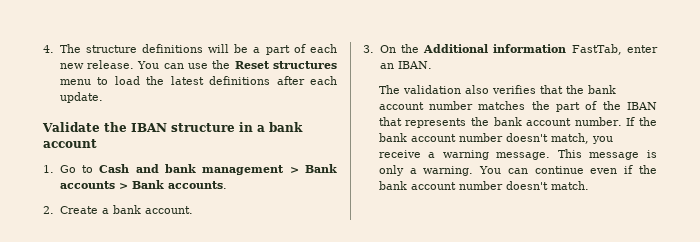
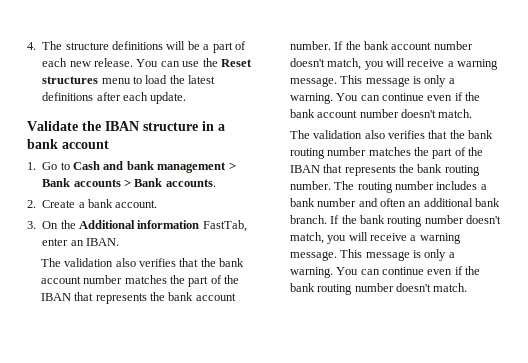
(613, 140) none -> [386,58,406,67] will
(589, 185) none -> [289,130,494,139] [289,147,484,159] [289,164,480,176] [289,181,487,193] [289,198,501,207] [289,215,502,227] [289,232,461,244] [289,249,455,261] [289,266,481,278] [289,283,468,295] // The validation also verifies that the bank routing number matches the part of the IBAN that represents the bank routing number. The routing number includes a bank number and often an additional bank branch. If the bank routing number doesn't match, you will receive a warning message. This message is only a warning. You can continue even if the bank routing number doesn't match.

